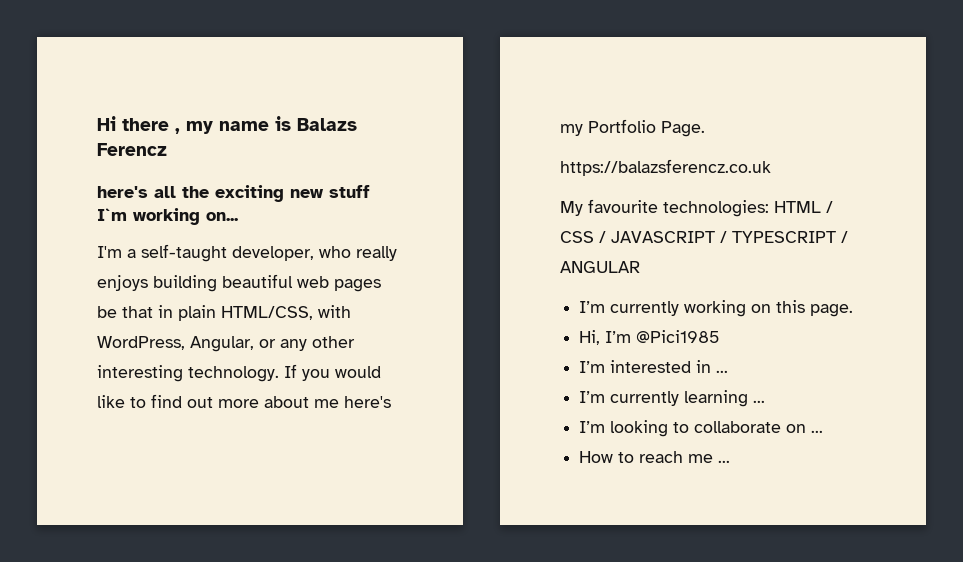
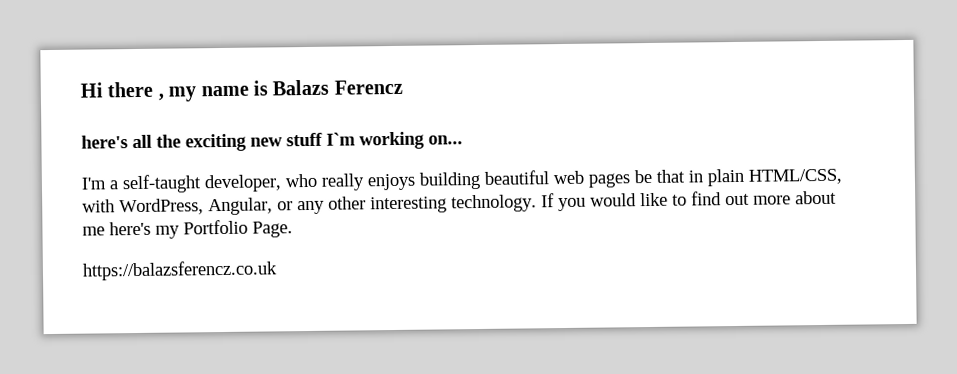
[560,199,833,217] [560,231,848,243] [560,261,640,273] [579,300,854,317] [579,330,721,345] [579,360,729,373] [579,390,766,407] [579,420,824,437] [579,451,731,463] // My favourite technologies: HTML / CSS / JAVASCRIPT / TYPESCRIPT / ANGULAR // I’m currently working on this page. // Hi, I’m @Pici1985 // I’m interested in ... // I’m currently learning ... // I’m looking to collaborate on ... // How to reach me ... -> (278, 270) none

